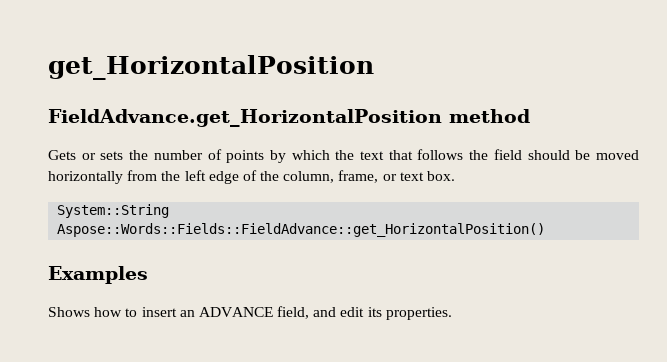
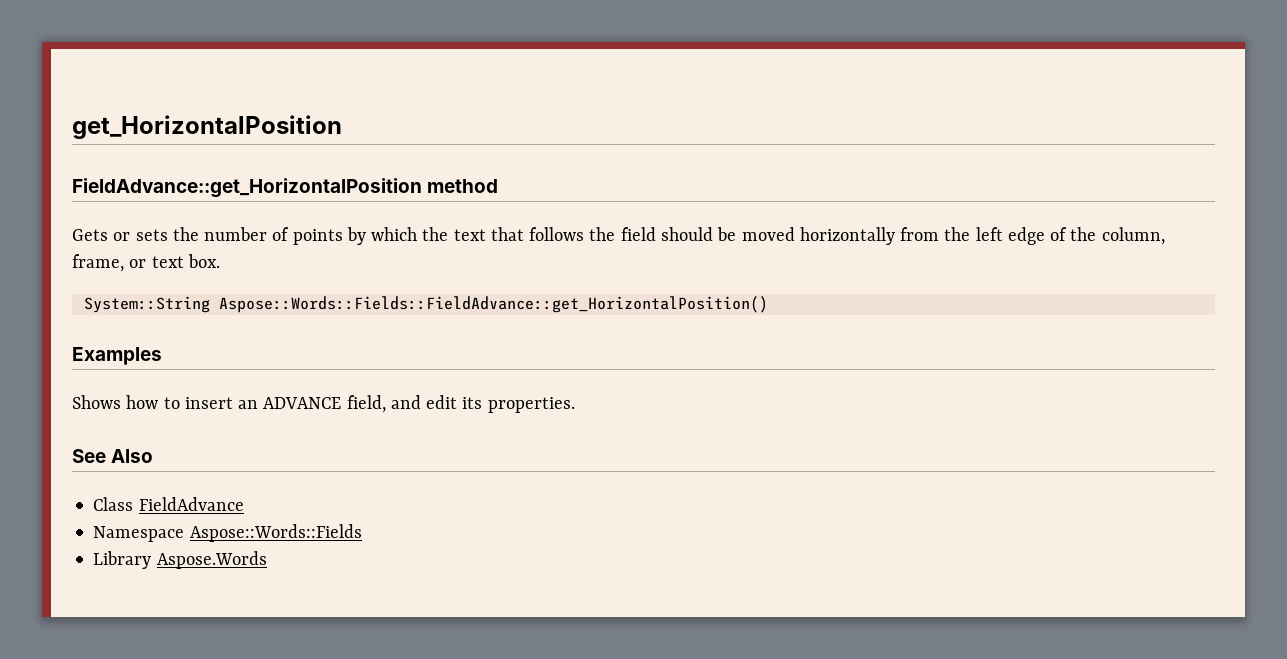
[48,109,442,127] FieldAdvance.get_HorizontalPosition -> [72,178,422,198] FieldAdvance::get_HorizontalPosition
(452, 313) none -> [72,449,154,463] [93,497,244,511] [93,524,362,542] [93,551,267,569] // See Also // Class FieldAdvance // Namespace Aspose::Words::Fields // Library Aspose.Words

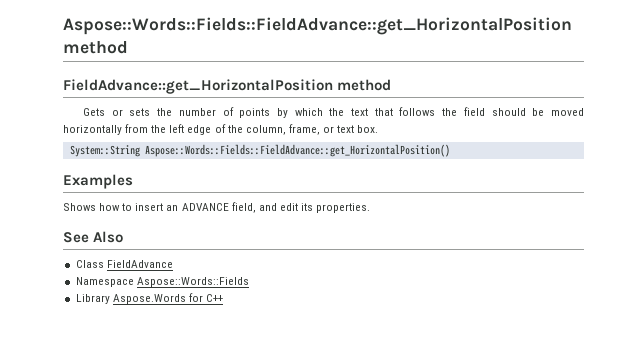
[72,115,342,139] get_HorizontalPosition -> [63,17,572,35] [63,41,128,54] Aspose::Words::Fields::FieldAdvance::get_HorizontalPosition method
(267, 560) none -> [188,293,223,302] for C++

